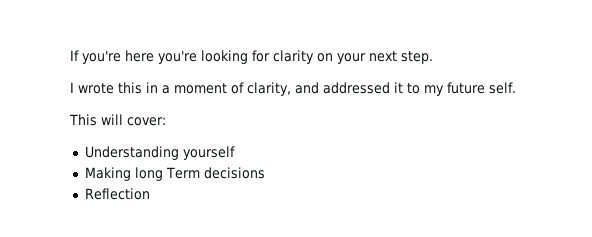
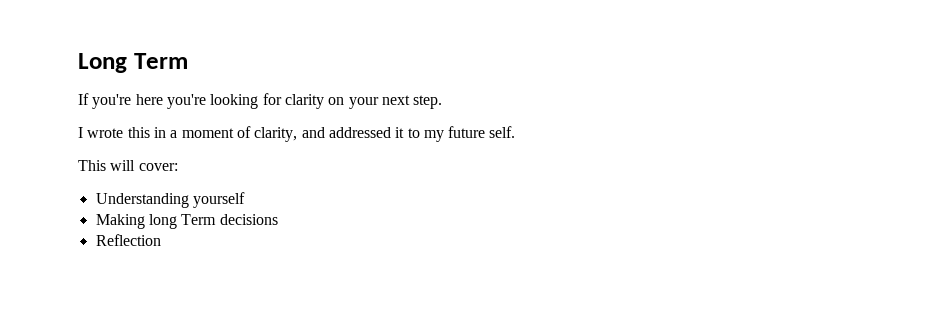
(70, 55) none -> [78,53,188,73] Long Term //

